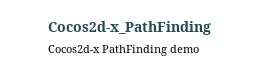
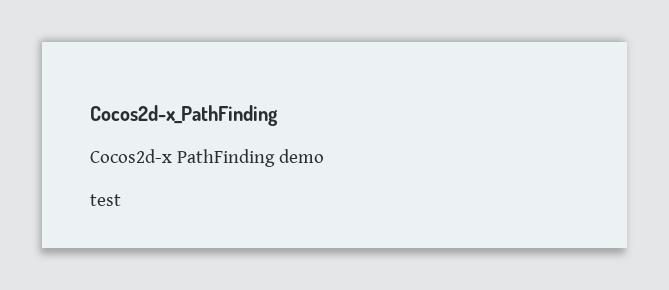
(199, 49) none -> [90,194,121,206] // test

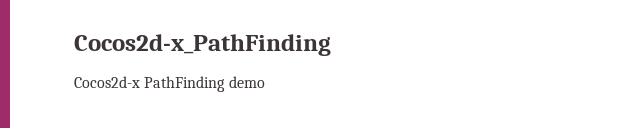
[90,194,121,206] // test -> (265, 82) none

